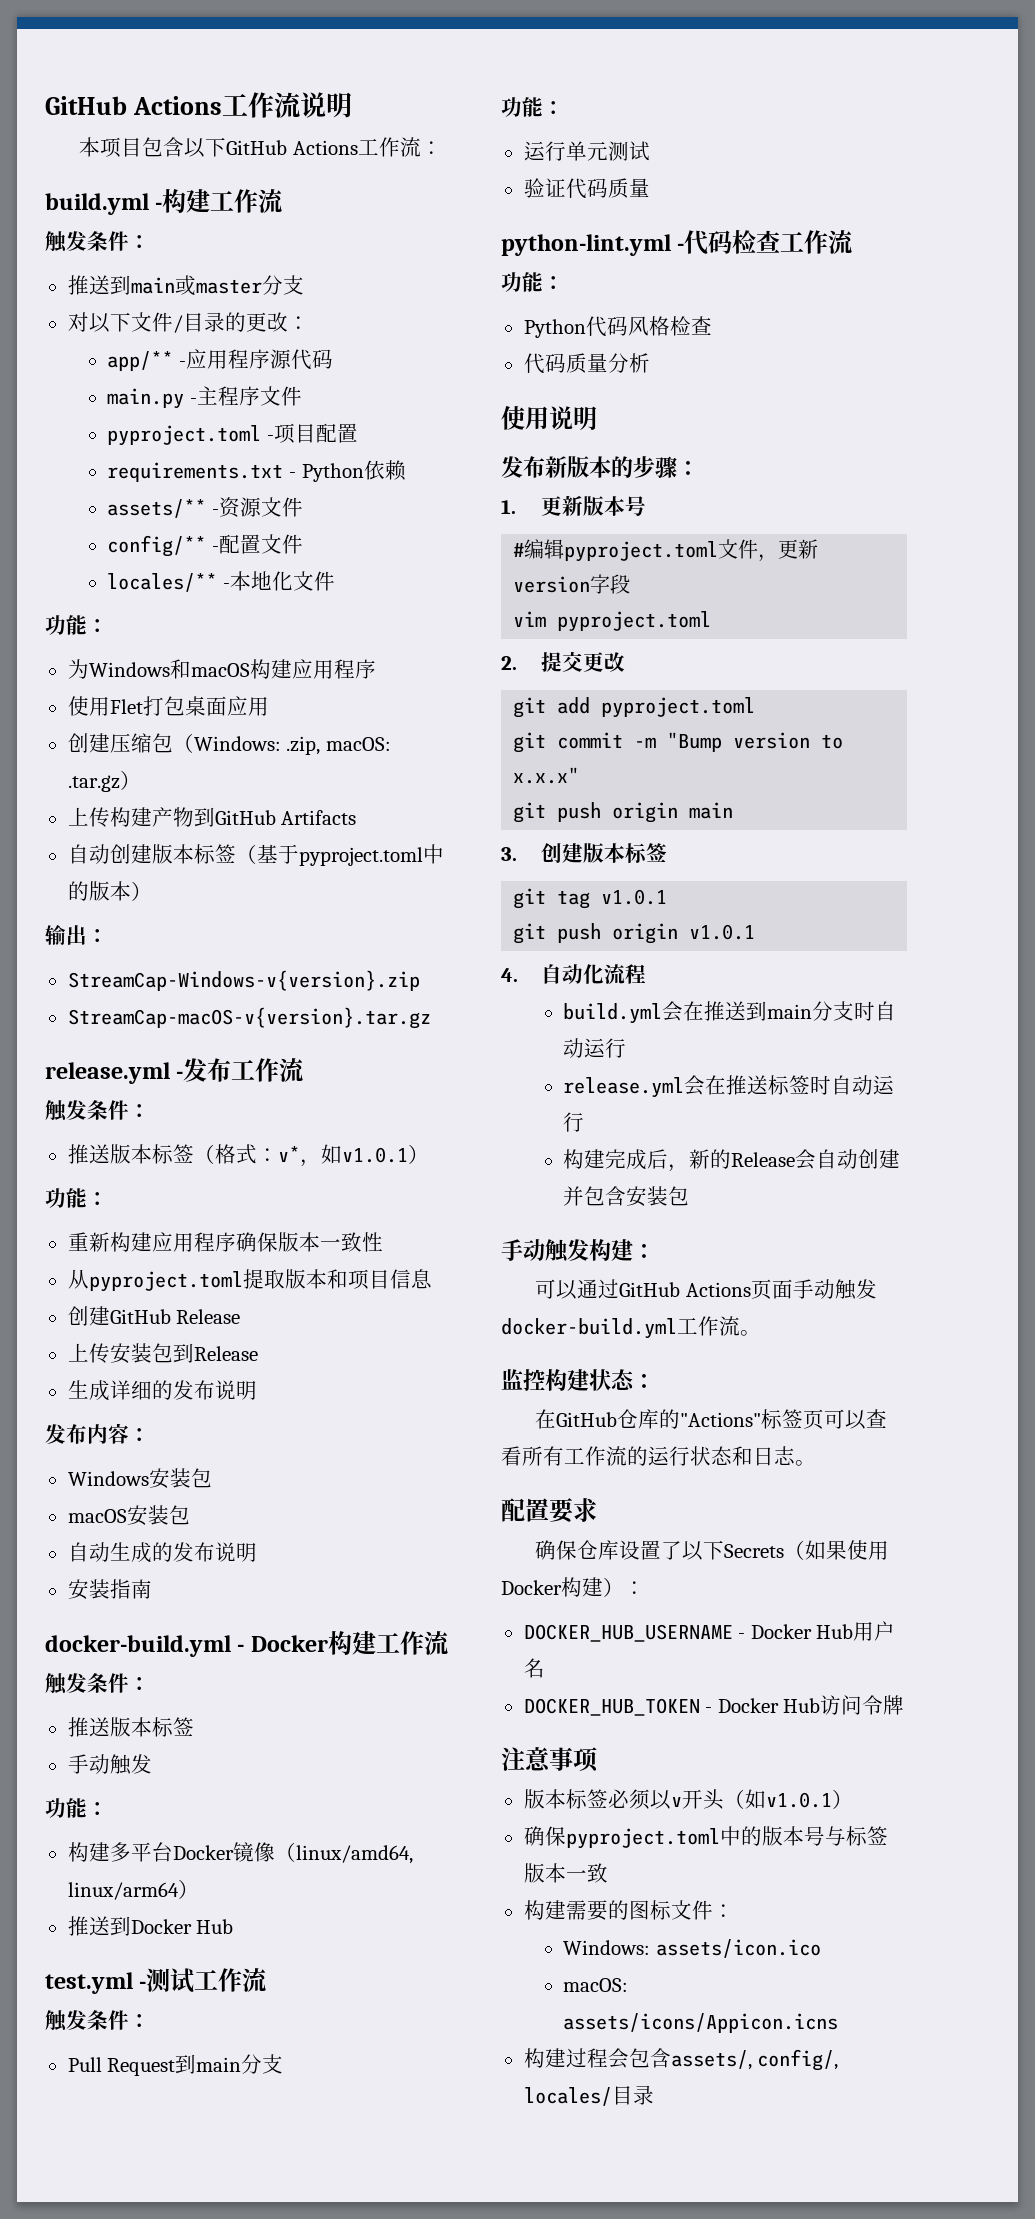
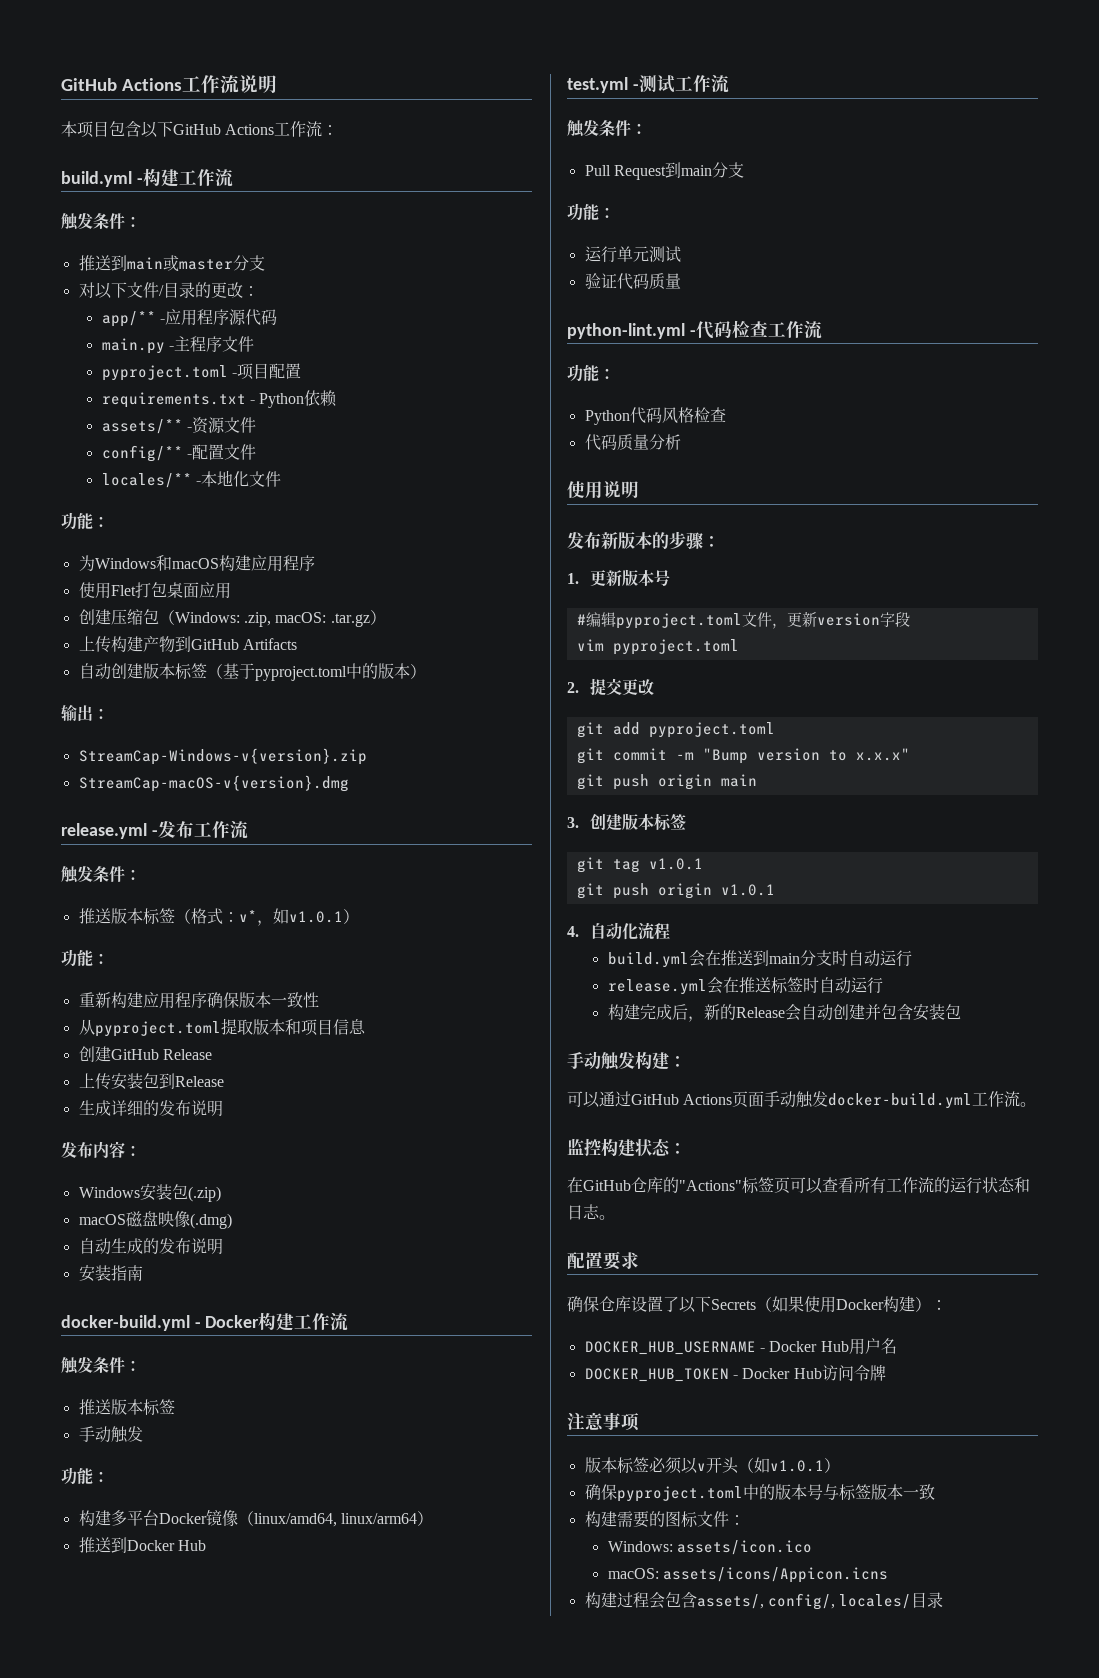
[67,1007,431,1029] StreamCap-macOS-v{version}.tar.gz -> [78,775,349,792] StreamCap-macOS-v{version}.dmg
[67,1505,190,1526] // macOS安装包 -> [187,1186,221,1202] [78,1211,232,1229] (.zip) // macOS磁盘映像(.dmg)

